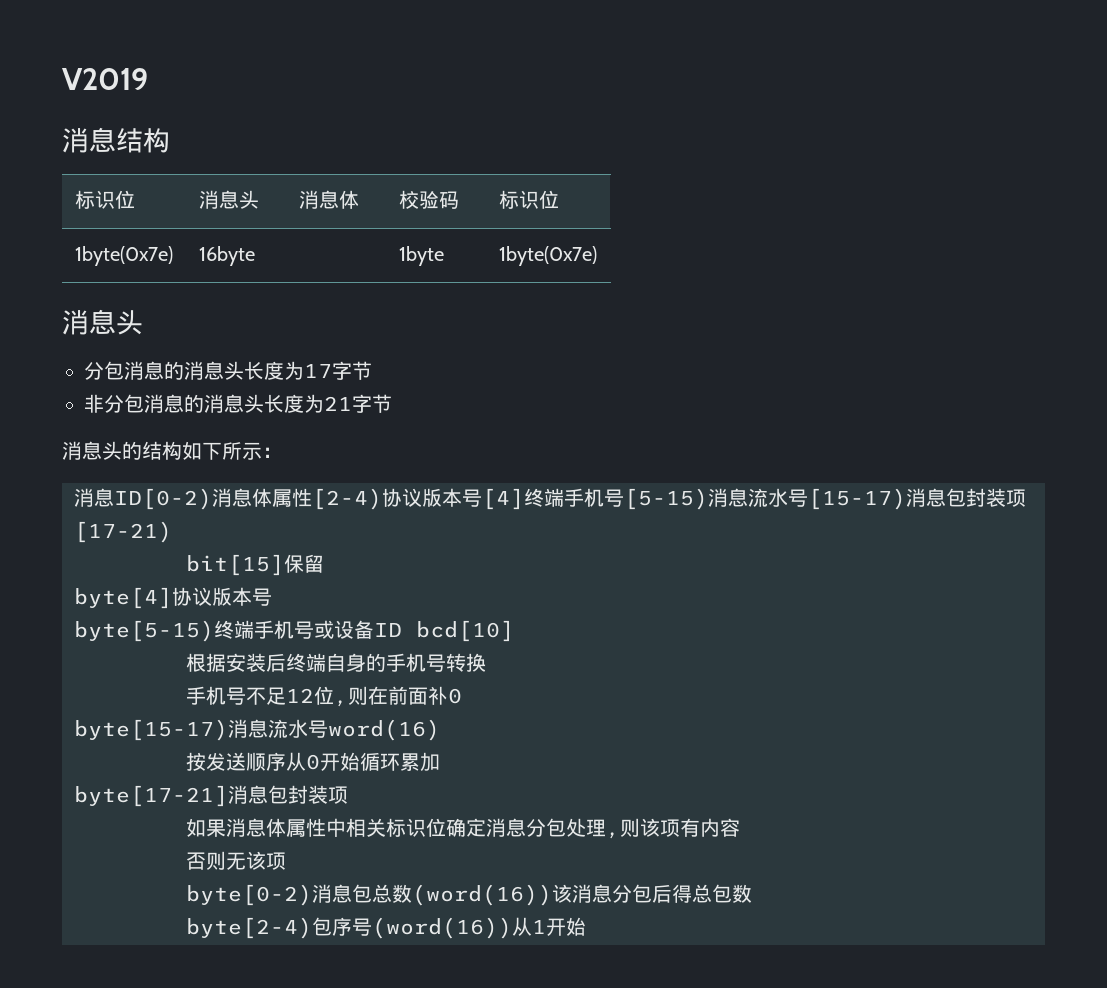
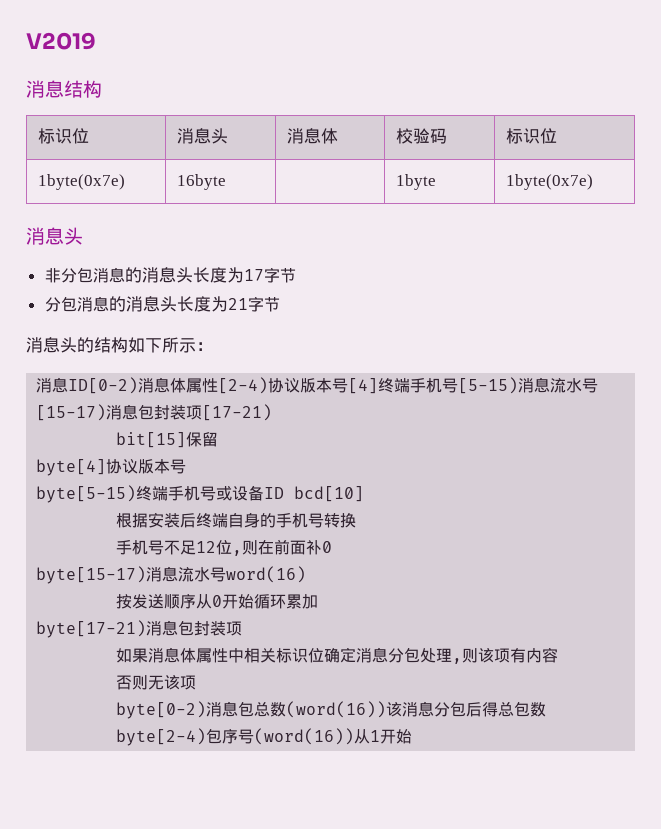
(143, 322) none -> [44,268,61,283] 非
[84,394,104,413] 非 -> (296, 275) none
[74,785,228,807] byte[17-21] -> [36,620,147,638] byte[17-21)

